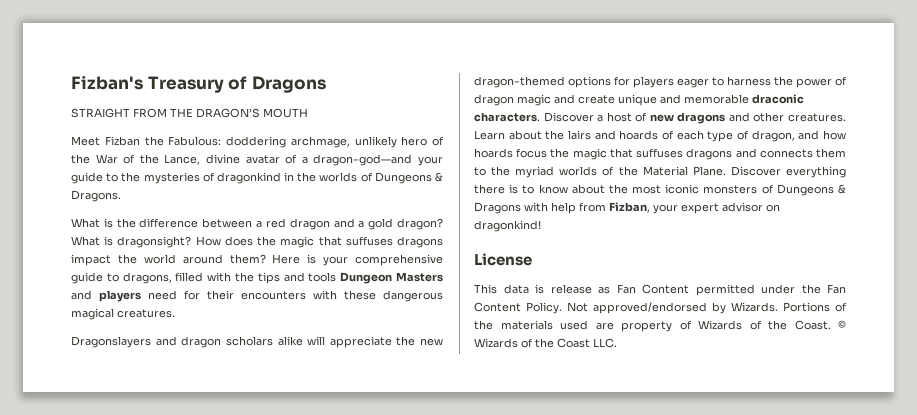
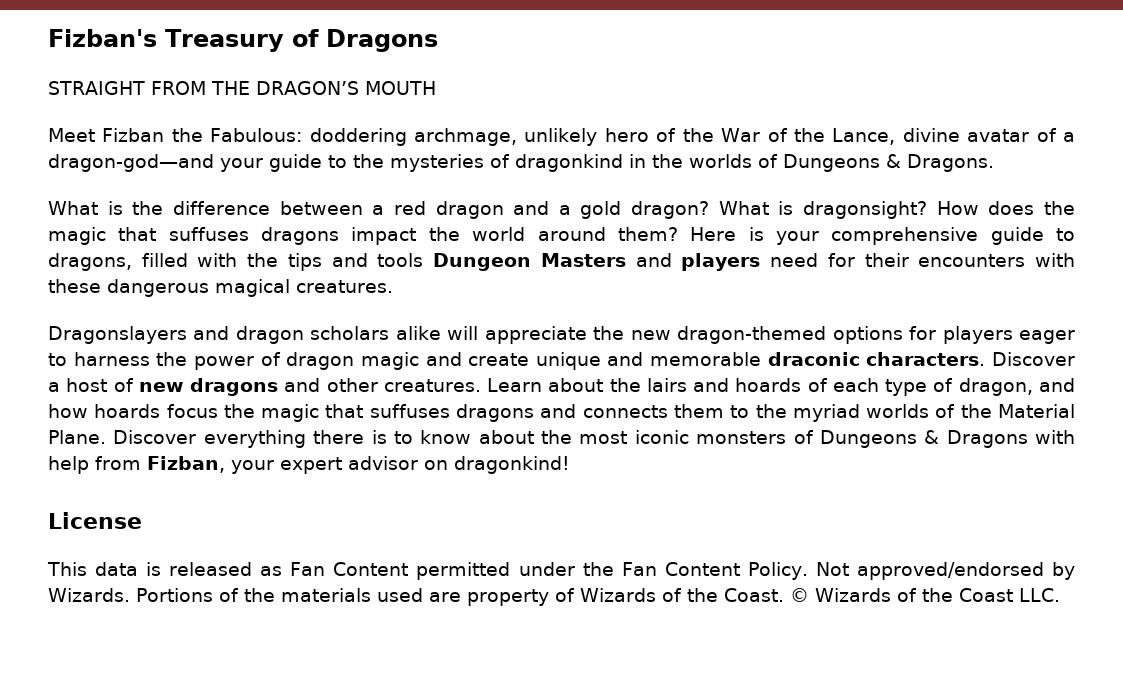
[550,284,592,294] release -> [169,562,253,576] released

